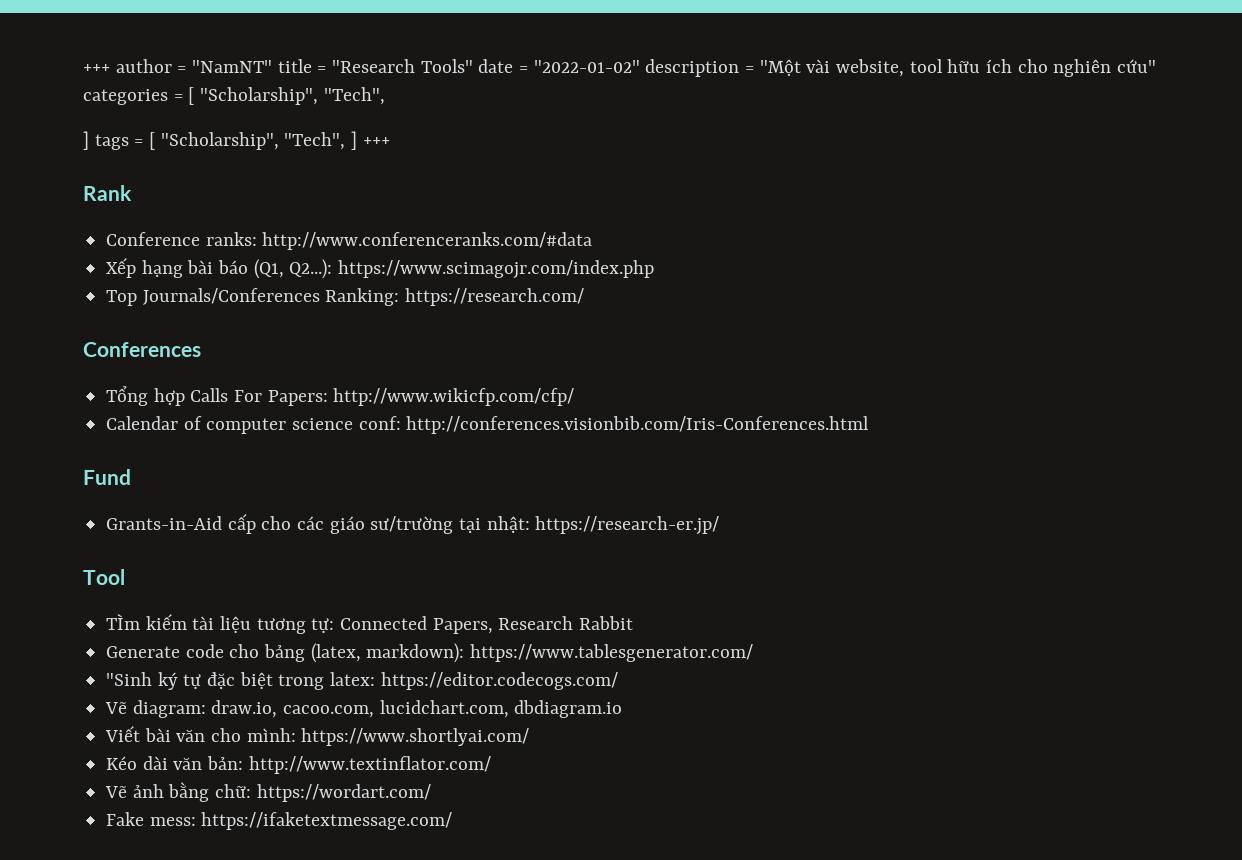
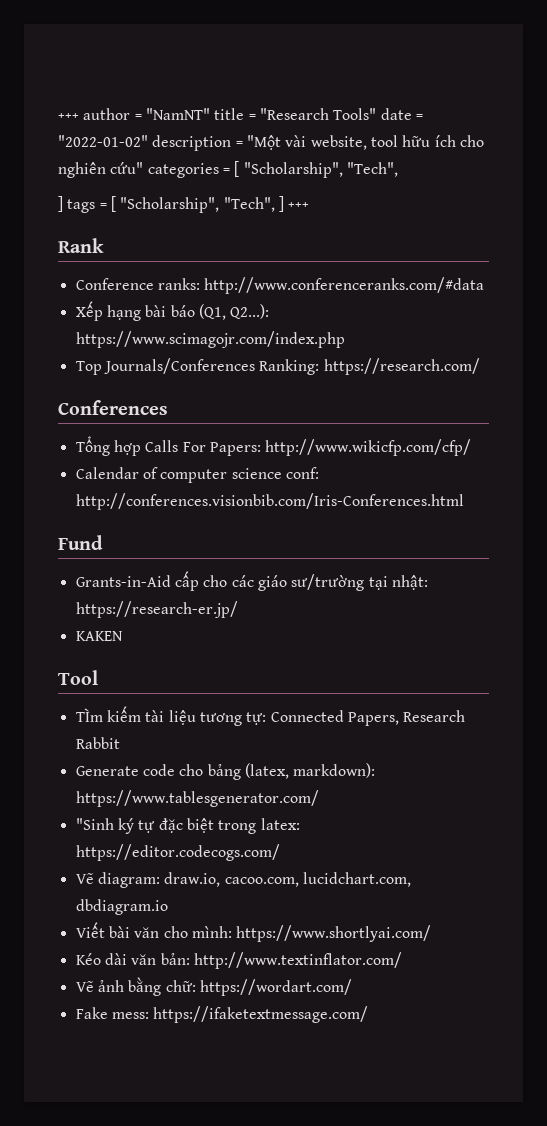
(720, 525) none -> [75,631,123,641] // KAKEN

